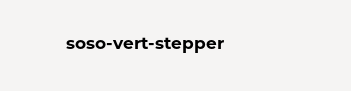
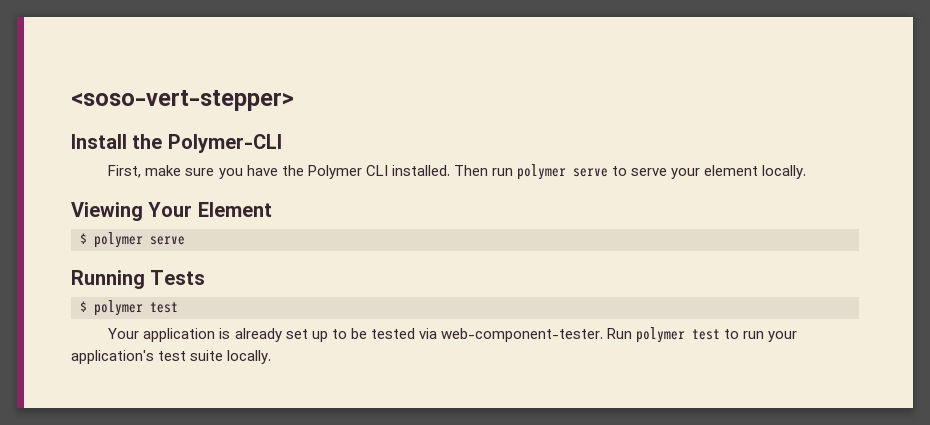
[66,37,224,53] soso-vert-stepper -> [71,90,294,111] [71,134,282,153] [108,164,807,180] [71,202,272,221] [80,232,185,248] [71,270,206,289] [80,300,178,316] [108,327,798,343] [71,350,272,364] <soso-vert-stepper> // Install the Polymer-CLI // First, make sure you have the Polymer CLI installed. Then run polymer serve to serve your element locally. // Viewing Your Element // $ polymer serve // Running Tests // $ polymer test // Your application is already set up to be tested via web-component-tester. Run polymer test to run your application's test suite locally.

